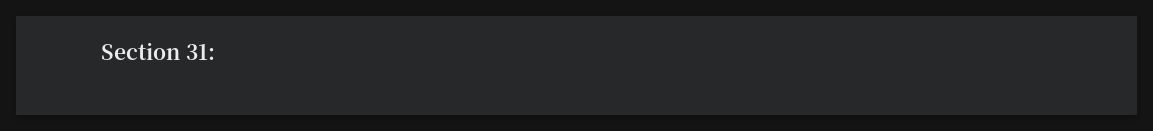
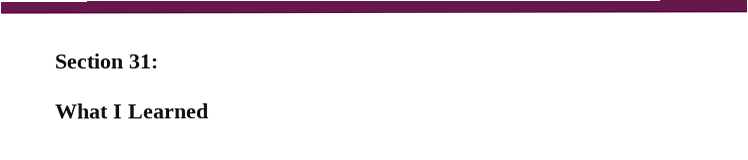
(215, 52) none -> [55,103,209,119] // What I Learned

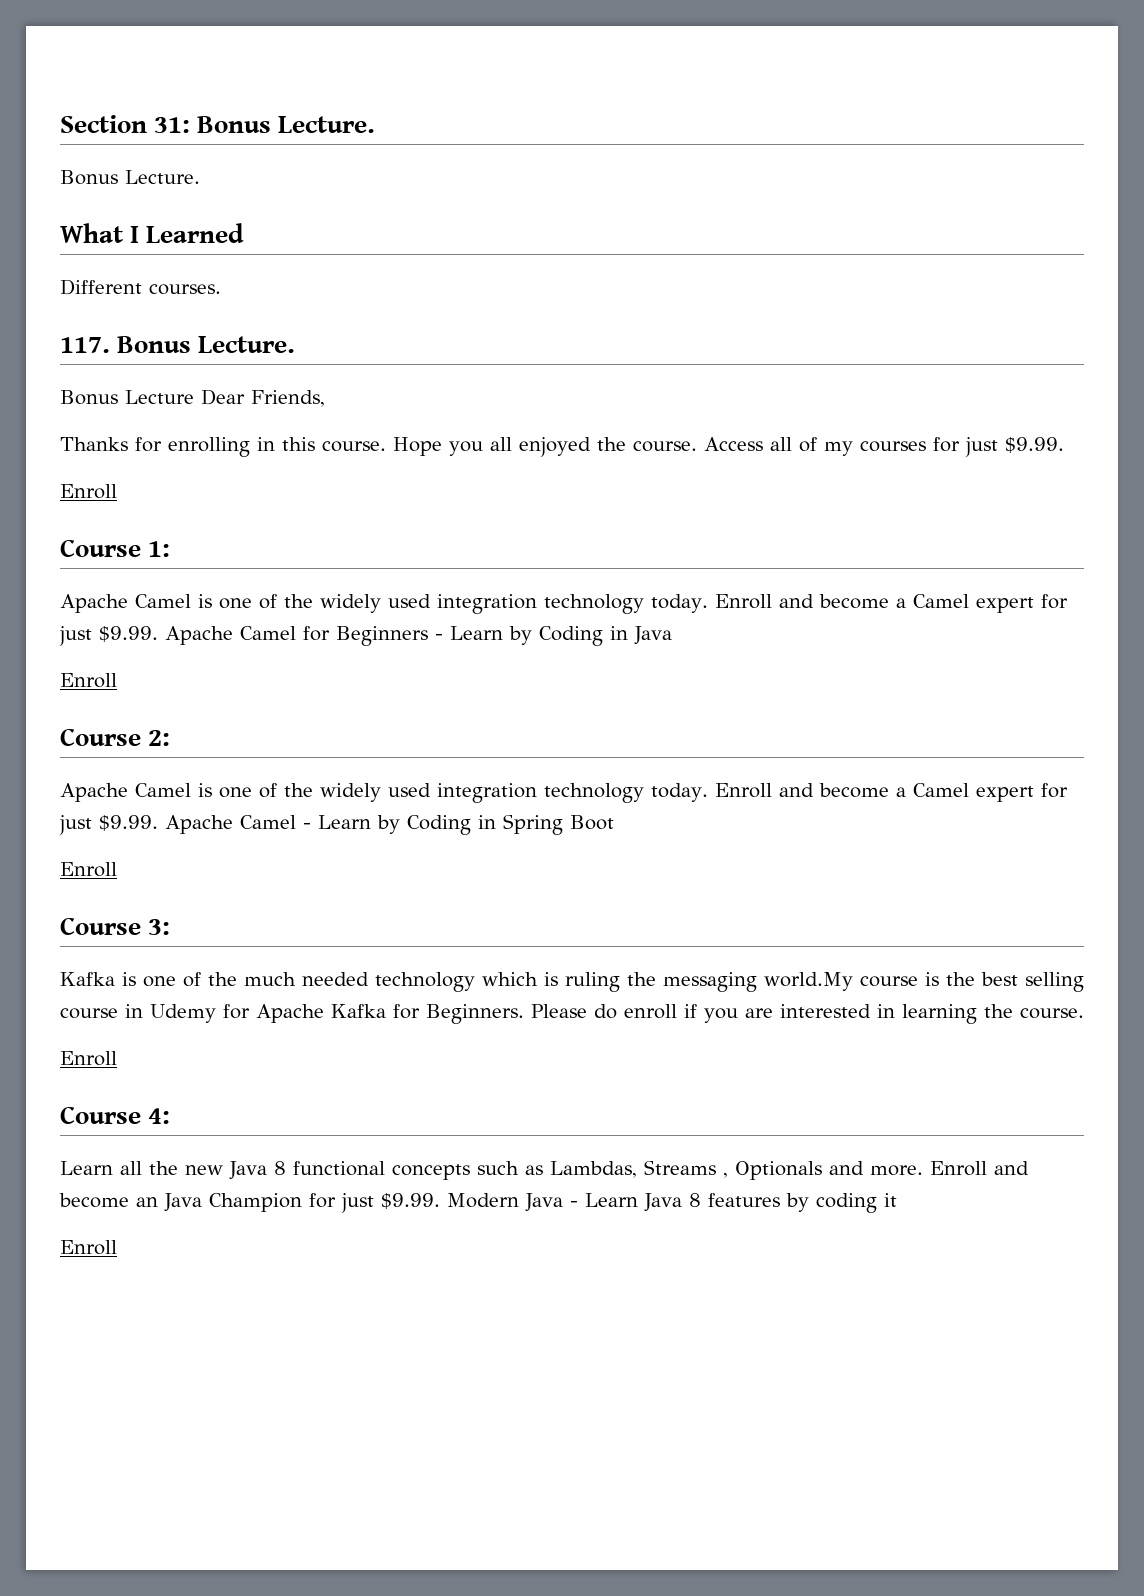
(158, 61) none -> [197,116,376,133] [60,170,200,185] Bonus Lecture. // Bonus Lecture.
(209, 111) none -> [60,279,221,295] [60,336,296,353] [60,389,325,407] [60,437,1064,457] [60,484,117,499] [60,539,171,557] [60,594,1068,614] [59,626,672,646] [60,673,117,688] [60,728,171,746] [60,783,1068,803] [59,814,614,835] [60,862,117,877] [60,917,171,935] [60,972,1084,992] [60,1004,1084,1024] [60,1051,117,1066] [60,1106,171,1124] [60,1160,1029,1180] [59,1193,897,1213] [60,1240,117,1255] // Different courses. // 117. Bonus Lecture. // Bonus Lecture Dear Friends, // Thanks for enrolling in this course. Hope you all enjoyed the course. Access all of my courses for just $9.99. // Enroll // Course 1: // Apache Camel is one of the widely used integration technology today. Enroll and become a Camel expert for just $9.99. Apache Camel for Beginners - Learn by Coding in Java // Enroll // Course 2: // Apache Camel is one of the widely used integration technology today. Enroll and become a Camel expert for just $9.99. Apache Camel - Learn by Coding in Spring Boot // Enroll // Course 3: // Kafka is one of the much needed technology which is ruling the messaging world.My course is the best selling course in Udemy for Apache Kafka for Beginners. Please do enroll if you are interested in learning the course. // Enroll // Course 4: // Learn all the new Java 8 functional concepts such as Lambdas, Streams , Optionals and more. Enroll and become an Java Champion for just $9.99. Modern Java - Learn Java 8 features by coding it // Enroll

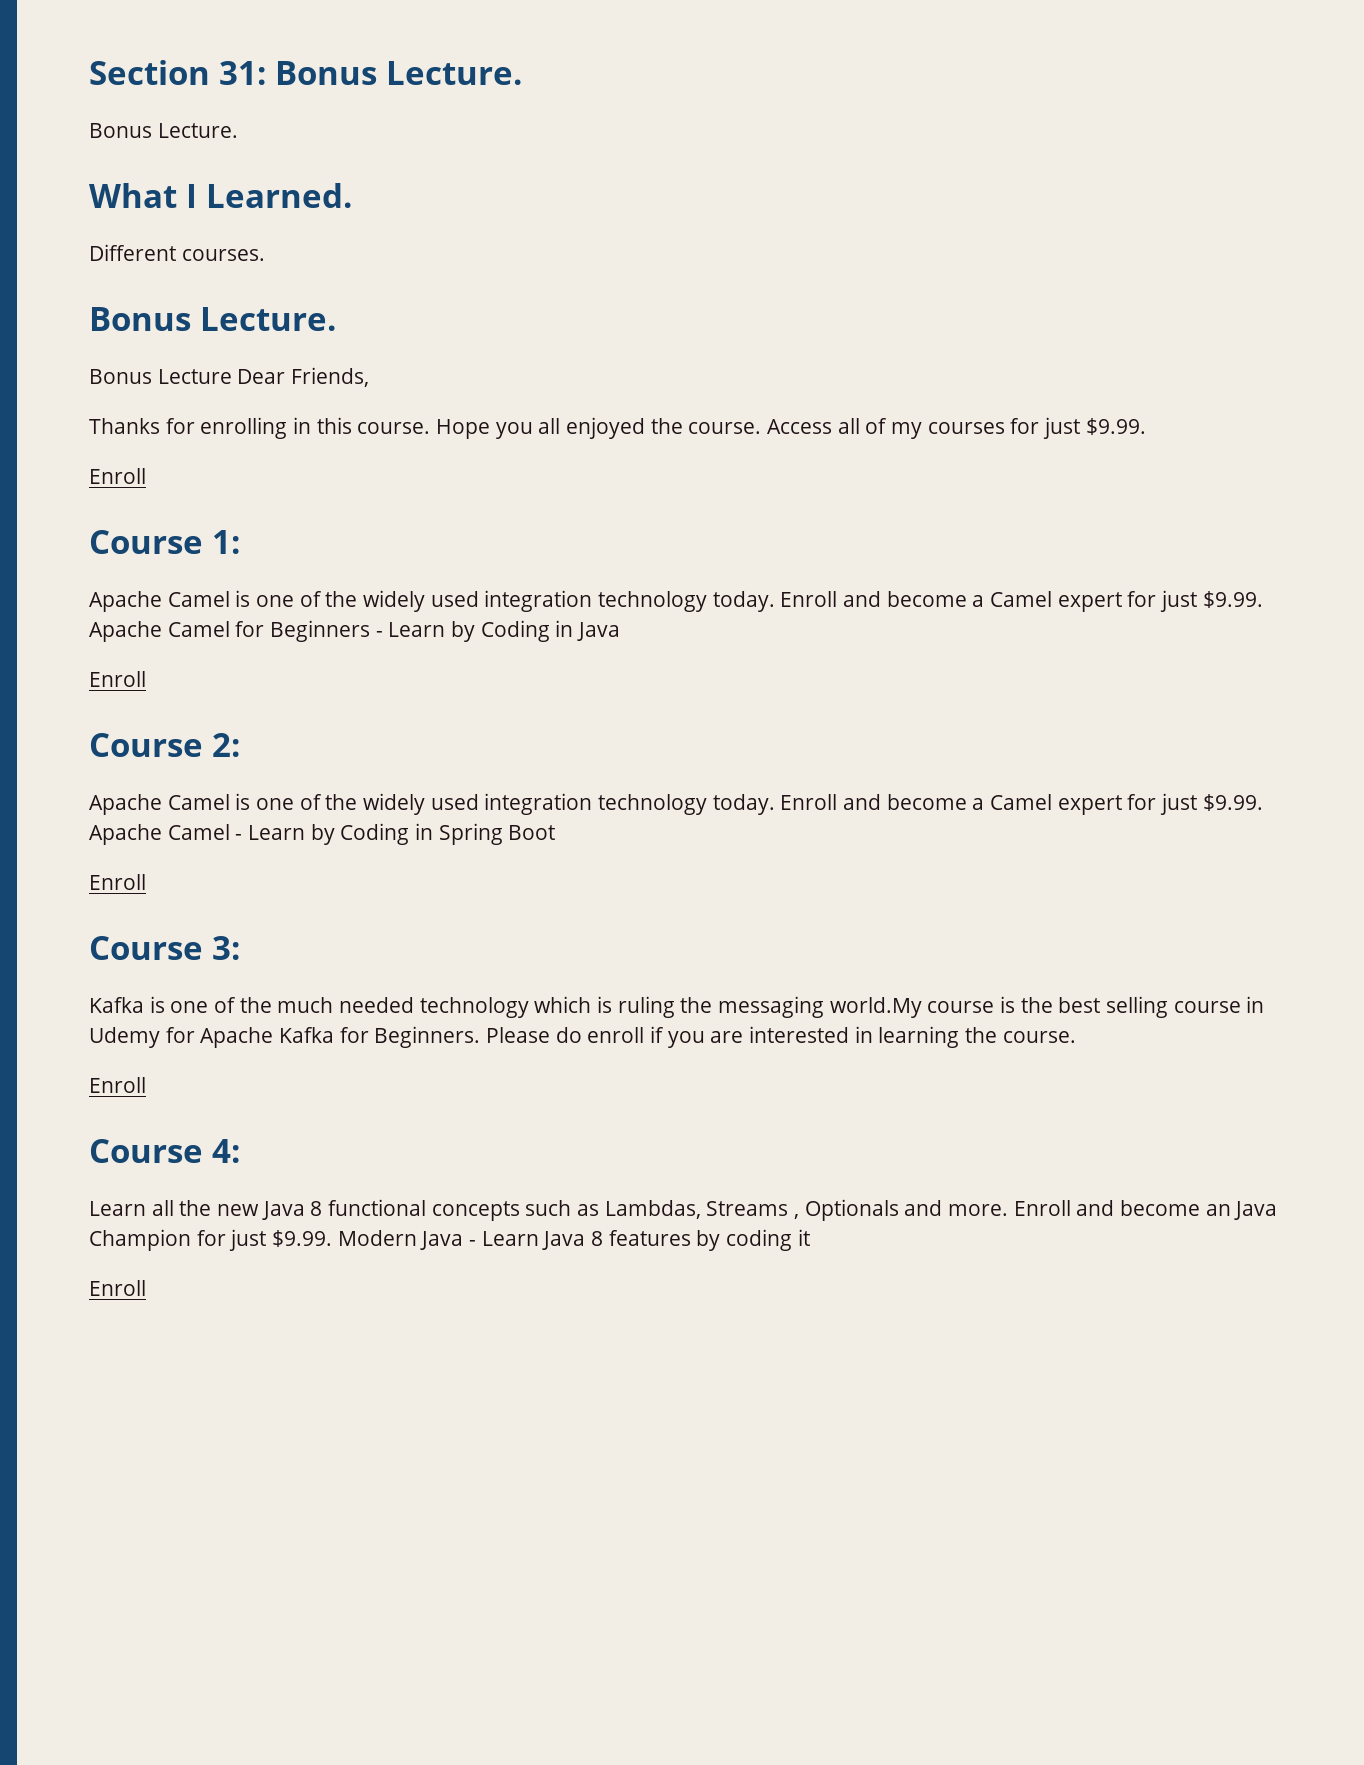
[146,223,245,243] Learned -> [206,183,352,208] Learned.
[60,337,110,353] 117. -> (265, 255) none

